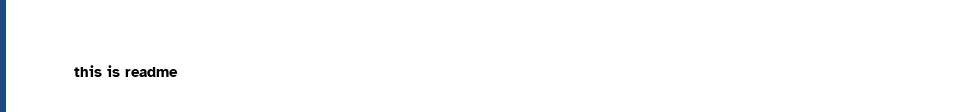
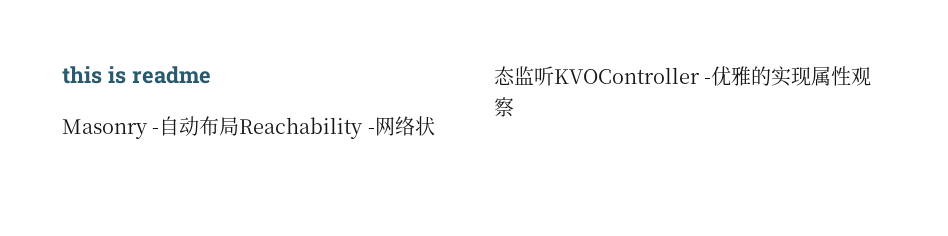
(178, 72) none -> [62,116,435,139] [494,66,872,87] [494,97,514,117] // Masonry -自动布局Reachability -网络状态监听KVOController -优雅的实现属性观察

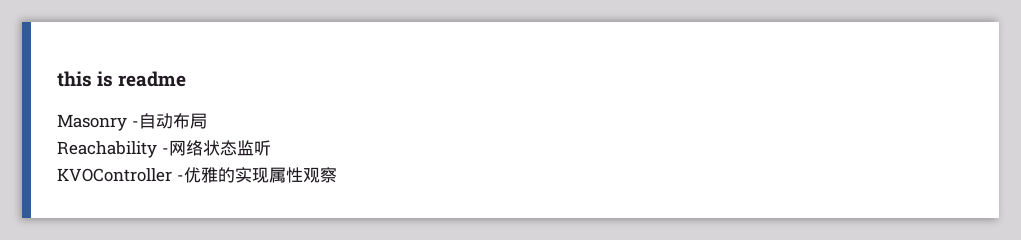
(240, 126) none -> (207, 121) //
(554, 76) none -> (271, 148) //

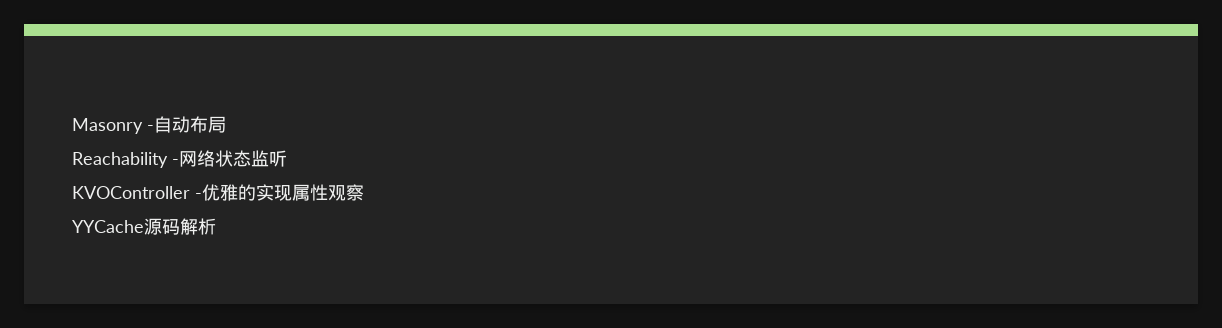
[57,71,187,87] this is readme // -> (72, 126) none
(337, 175) none -> [72,218,216,235] // YYCache源码解析

